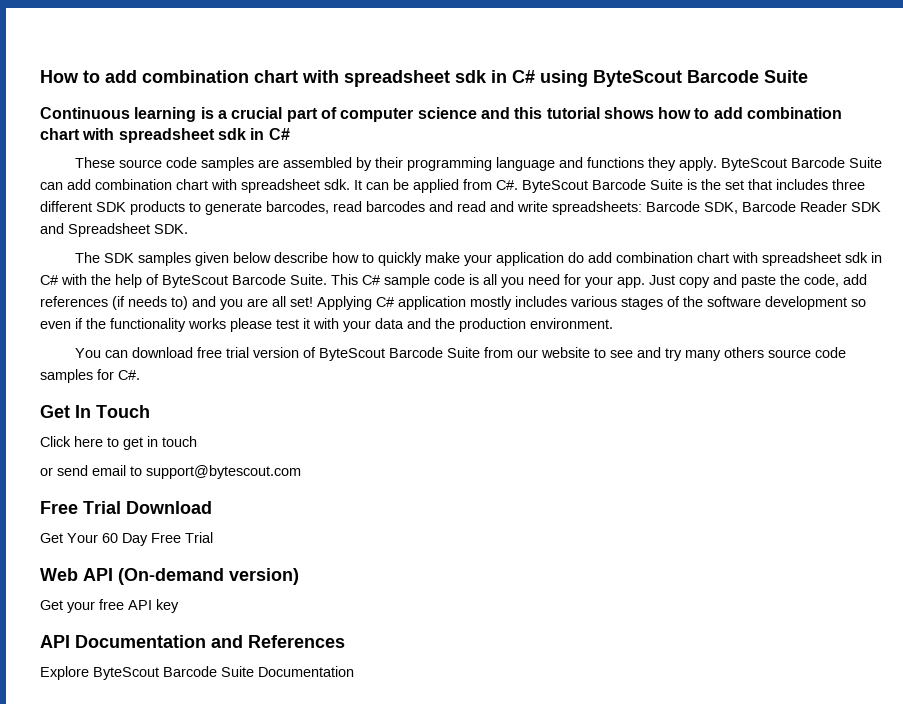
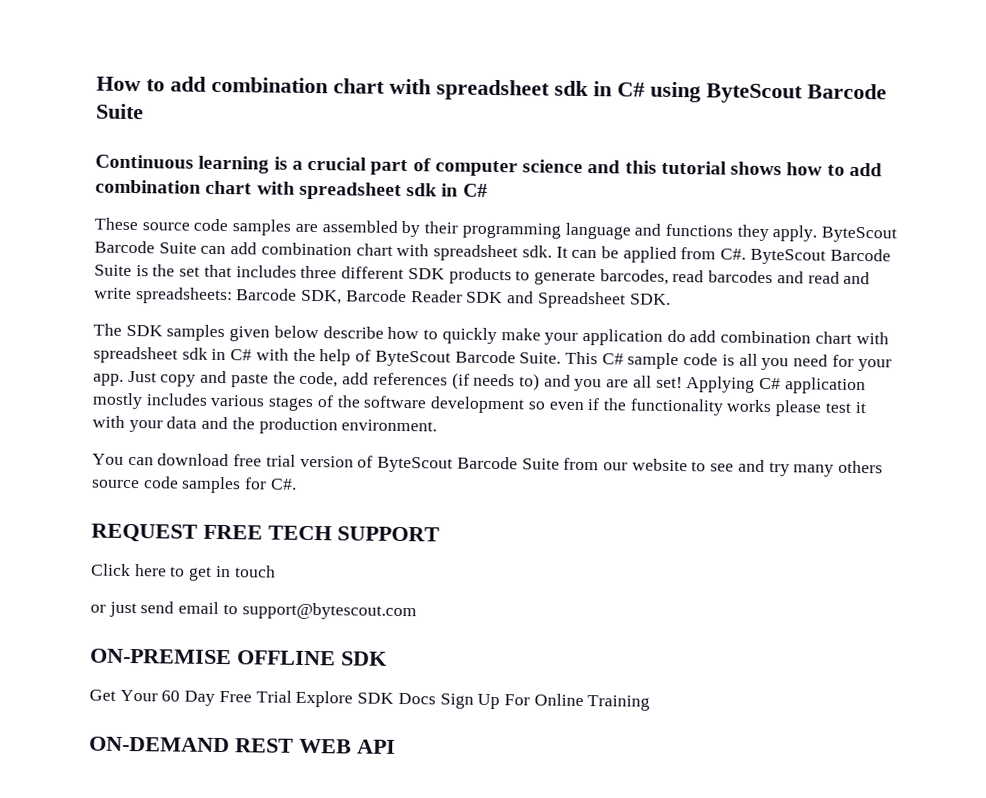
[40,405,150,418] Get In Touch -> [91,523,440,543] REQUEST FREE TECH SUPPORT
(53, 471) none -> [108,601,137,618] just
[40,501,212,514] Free Trial Download -> [90,648,387,666] ON-PREMISE OFFLINE SDK
[40,568,299,585] [40,599,179,613] [40,635,345,648] [40,666,354,680] // Web API (On-demand version) // Get your free API key // API Documentation and References // Explore ByteScout Barcode Suite Documentation -> [295,690,651,711] [89,736,396,754] Explore SDK Docs Sign Up For Online Training // ON-DEMAND REST WEB API

